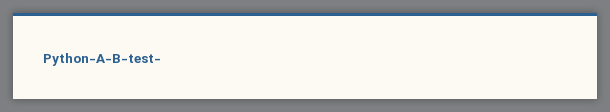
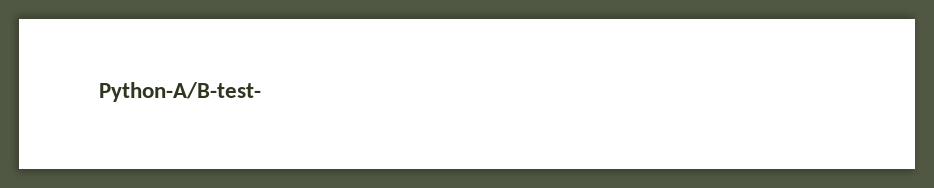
[43,53,161,66] Python-A-B-test- -> [99,82,261,102] Python-A/B-test-

